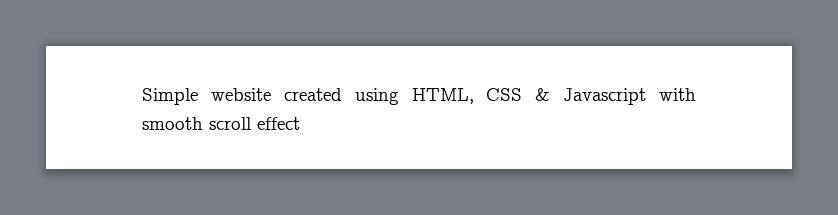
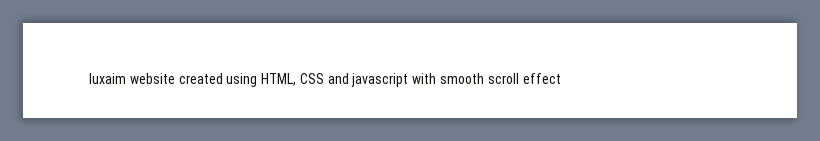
[142,88,198,105] Simple -> [89,73,126,84] luxaim
[535,88,647,105] & Javascript -> [327,73,409,87] and javascript

